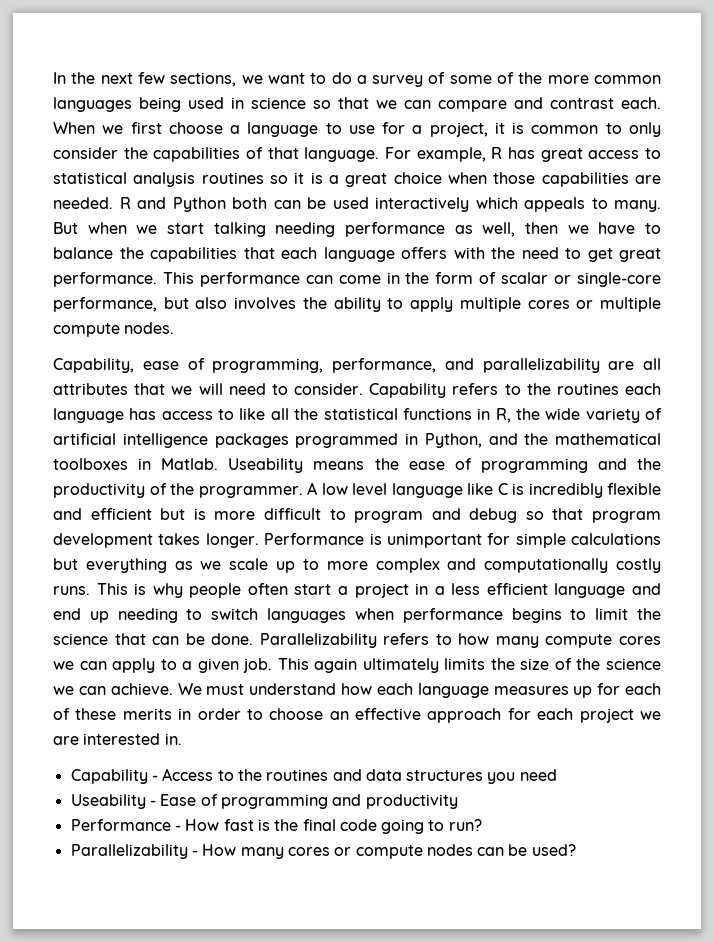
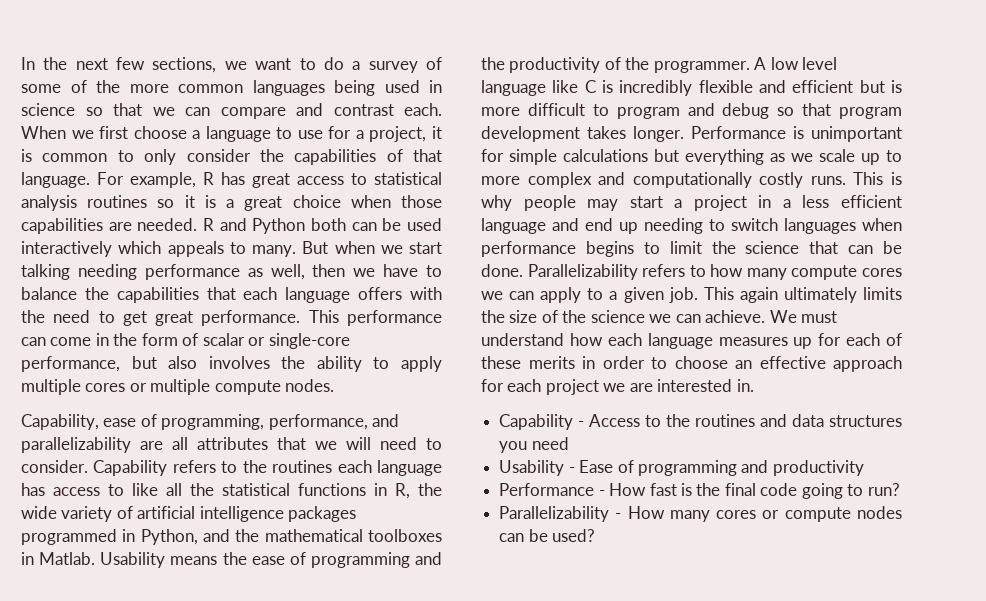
[228,458,304,473] Useability -> [100,552,166,568] Usability
[247,583,288,595] often -> [587,199,619,211] may
[70,794,146,809] Useability -> [499,460,565,476] Usability

